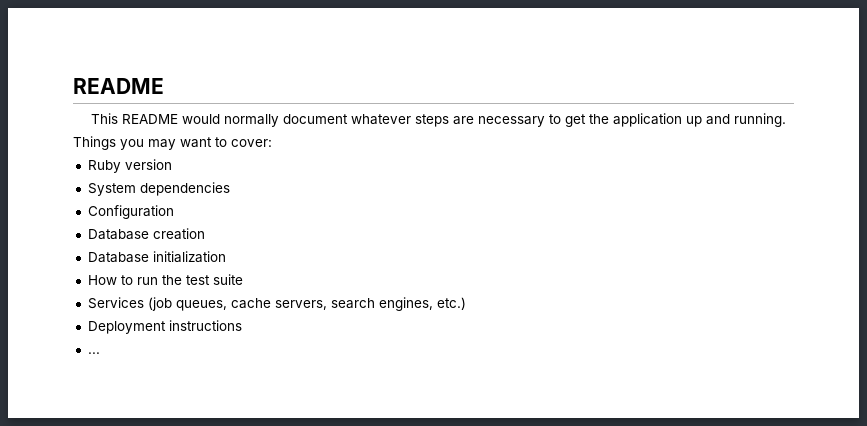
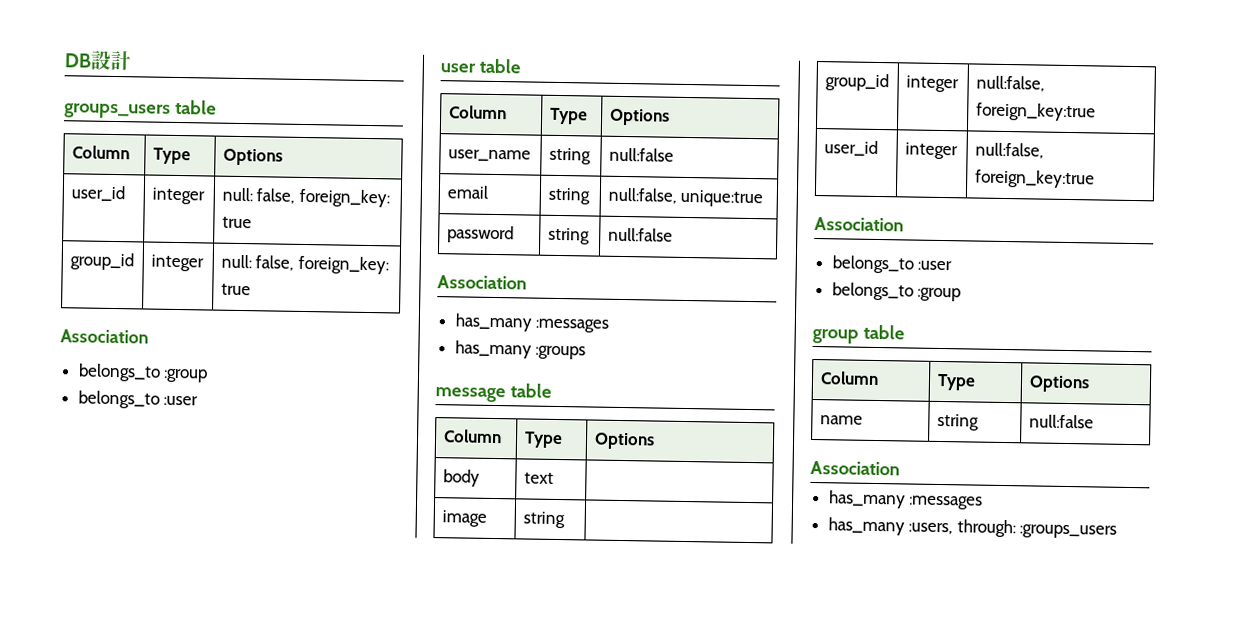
[73,78,164,94] [91,113,787,127] [73,136,272,150] [87,159,172,173] [87,182,230,196] [87,205,174,219] [87,228,205,240] [87,251,226,263] [87,274,243,285] [87,297,466,311] [87,320,242,334] [87,352,100,354] README // This README would normally document whatever steps are necessary to get the application up and running. // Things you may want to cover: // Ruby version // System dependencies // Configuration // Database creation // Database initialization // How to run the test suite // Services (job queues, cache servers, search engines, etc.) // Deployment instructions // ... -> [64,50,132,71] [64,99,217,119] [71,145,130,160] [152,147,191,165] [222,148,283,166] [70,185,125,202] [151,187,205,205] [221,187,390,208] [221,216,252,229] [69,252,134,271] [150,254,204,272] [220,254,389,275] [220,283,251,296] [60,329,149,344] [77,363,209,383] [77,390,199,409] [440,58,521,74] [448,105,507,120] [548,107,588,125] [608,108,670,126] [447,149,531,162] [548,147,591,165] [608,147,674,162] [446,185,489,199] [547,187,590,205] [607,187,764,208] [446,225,514,244] [547,227,590,245] [607,227,673,242] [437,275,527,290] [454,313,610,333] [454,340,587,360] [435,383,552,403] [442,429,502,444] [523,431,563,449] [593,432,655,450] [442,469,480,487] [523,472,554,484] [441,510,487,527] [522,511,565,529] [824,73,889,92] [905,75,959,93] [975,75,1045,92] [975,102,1096,122] [823,140,878,156] [904,142,958,160] [974,142,1044,159] [974,169,1095,189] [814,217,904,232] [831,255,953,274] [831,282,962,302] [812,324,905,344] [819,371,879,386] [936,373,976,391] [1028,375,1090,393] [819,415,863,425] [936,413,979,431] [1028,414,1094,429] [810,460,900,476] [827,490,984,510] [827,517,1118,539] DB設計 // groups_users table // Column | Type | Options // user_id | integer | null: false, foreign_key: true // group_id | integer | null: false, foreign_key: true // Association // belongs_to :group // belongs_to :user // user table // Column | Type | Options // user_name | string | null:false // email | string | null:false, unique:true // password | string | null:false // Association // has_many :messages // has_many :groups // message table // Column | Type | Options // body | text | // image | string | // group_id | integer | null:false, foreign_key:true // user_id | integer | null:false, foreign_key:true // Association // belongs_to :user // belongs_to :group // group table // Column | Type | Options // name | string | null:false // Association // has_many :messages // has_many :users, through: :groups_users

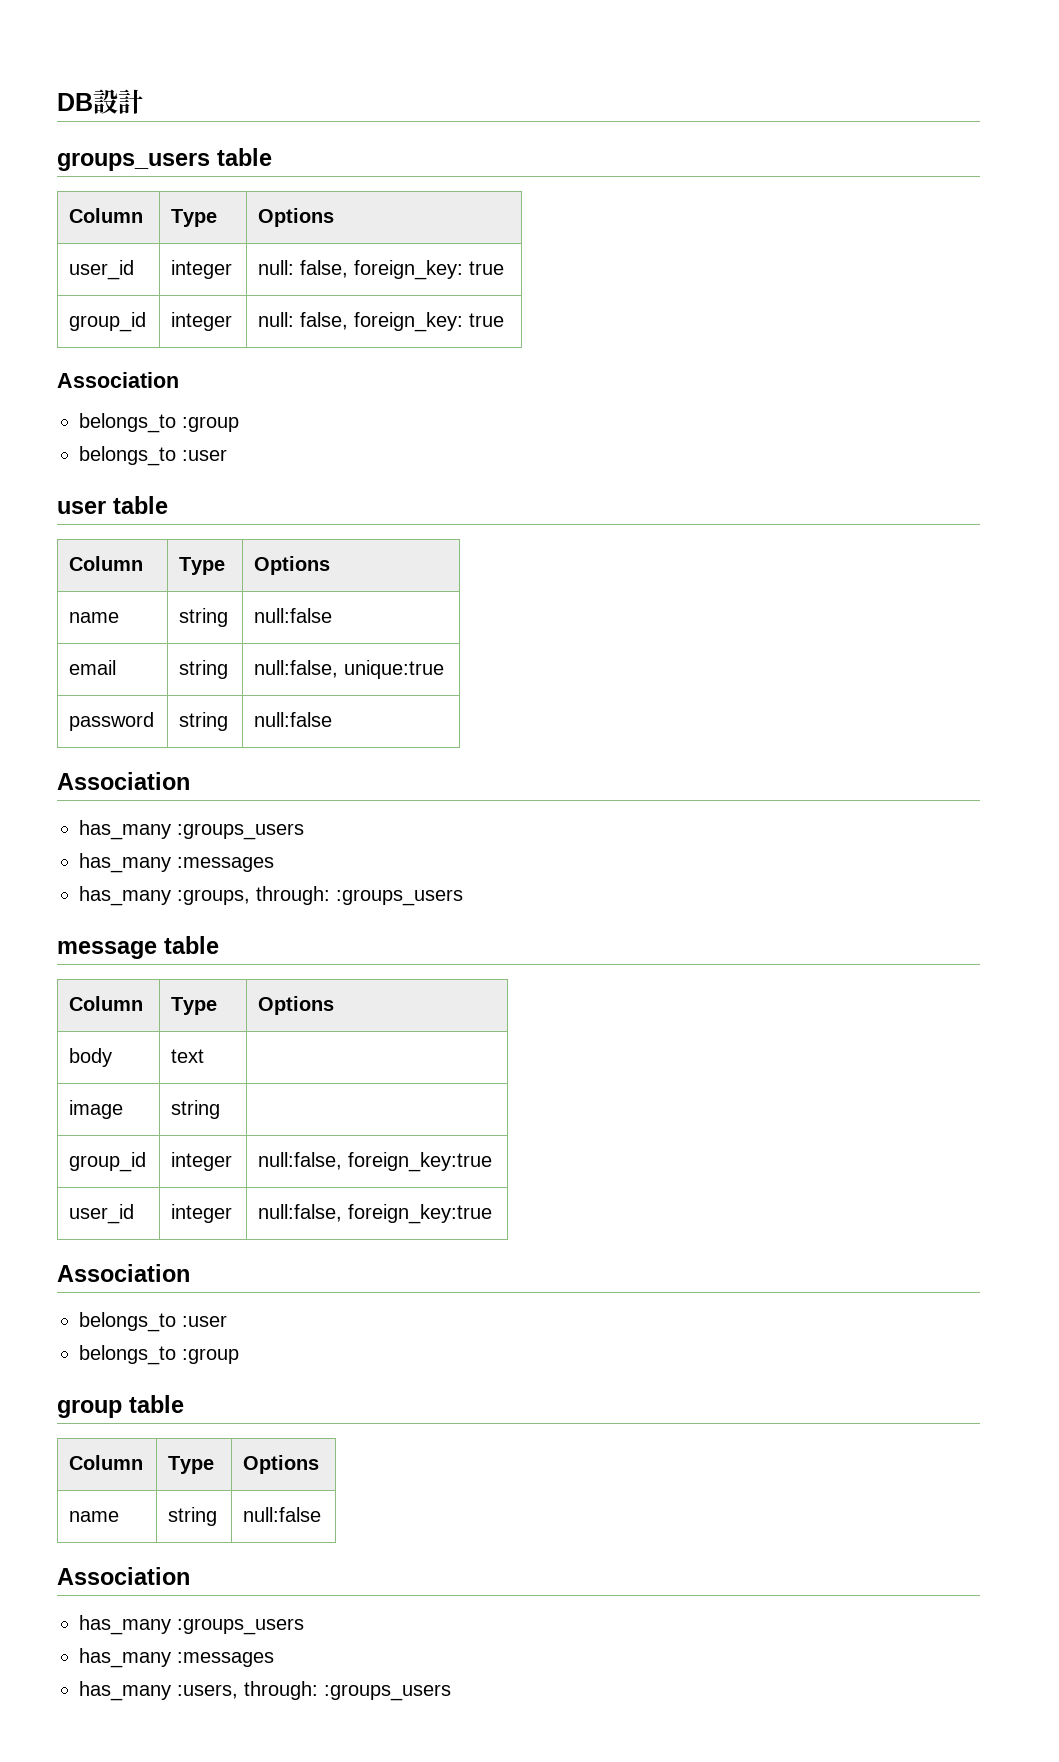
[447,149,531,162] user_name -> [69,612,120,623] name
[454,313,610,333] [454,340,587,360] // has_many :messages // has_many :groups -> [79,820,304,840] [79,853,274,873] [79,886,463,906] // has_many :groups_users // has_many :messages // has_many :groups, through: :groups_users
(900, 468) none -> [79,1615,304,1635] // has_many :groups_users

